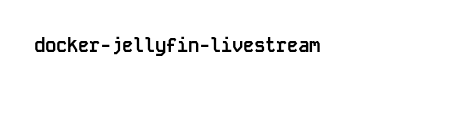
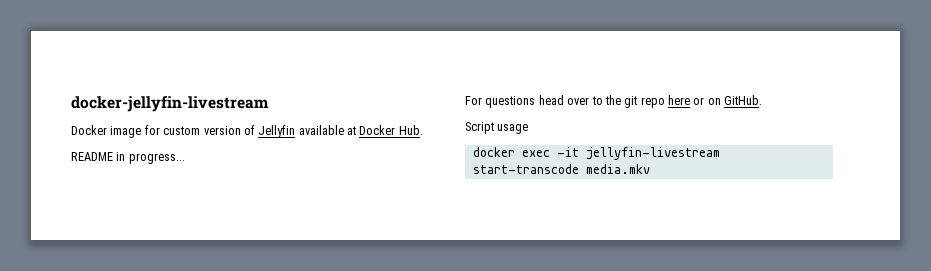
(320, 46) none -> [71,125,423,138] [71,152,185,164] [465,95,763,108] [465,122,529,134] [472,147,720,160] [472,164,650,174] // Docker image for custom version of Jellyfin available at Docker Hub. // README in progress... // For questions head over to the git repo here or on GitHub. // Script usage // docker exec -it jellyfin-livestream start-transcode media.mkv

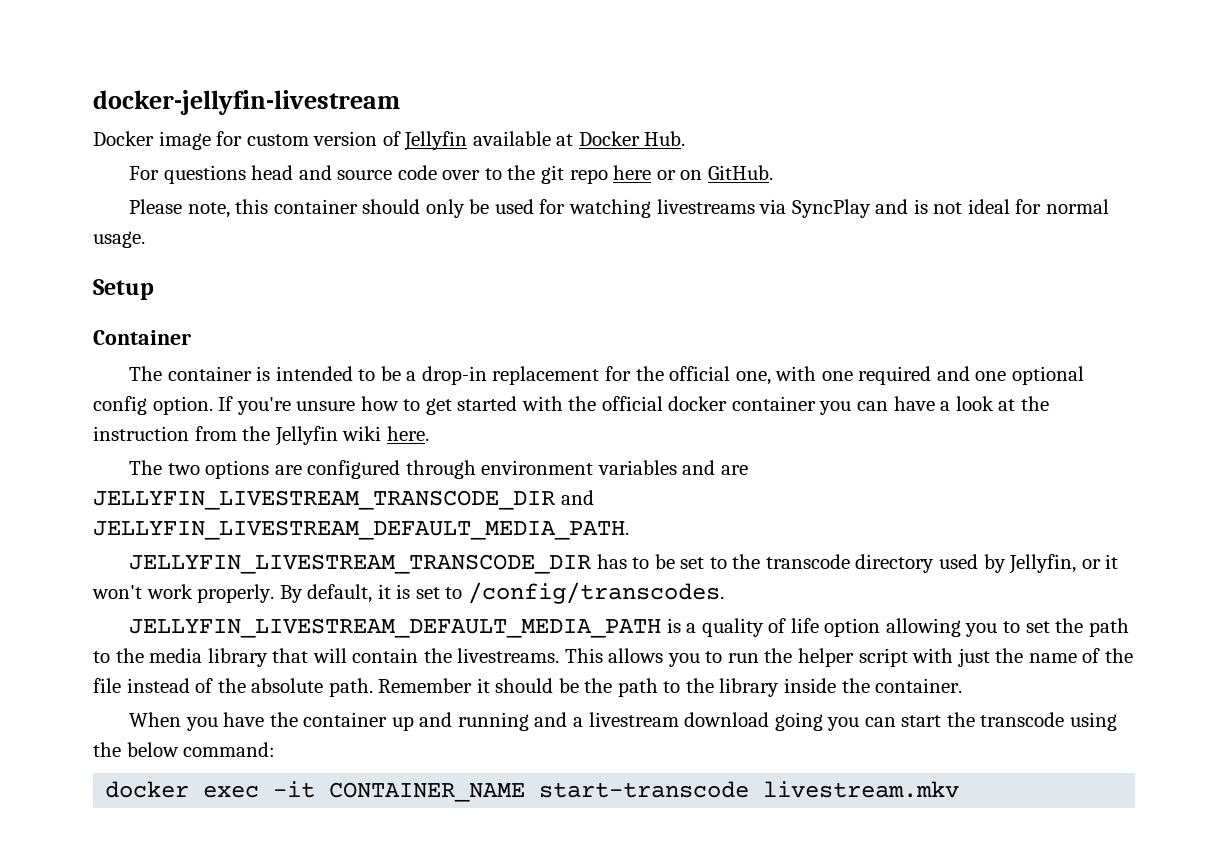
[71,152,185,164] // README in progress... -> (686, 138) none
(564, 100) none -> [298,165,437,180] and source code
[465,122,529,134] Script usage -> [129,199,1109,218] [93,231,145,248] [93,279,154,300] [93,330,191,345] [129,366,1084,385] [93,396,1049,415] [93,426,429,446] [129,460,748,479] [93,490,594,510] [93,520,629,540] [129,554,1119,574] [92,582,724,604] [129,618,1129,638] [93,648,1133,667] [93,678,963,697] [129,712,1117,731] [93,742,276,757] Please note, this container should only be used for watching livestreams via SyncPlay and is not ideal for normal usage. // Setup // Container // The container is intended to be a drop-in replacement for the official one, with one required and one optional config option. If you're unsure how to get started with the official docker container you can have a look at the instruction from the Jellyfin wiki here. // The two options are configured through environment variables and are JELLYFIN_LIVESTREAM_TRANSCODE_DIR and JELLYFIN_LIVESTREAM_DEFAULT_MEDIA_PATH. // JELLYFIN_LIVESTREAM_TRANSCODE_DIR has to be set to the transcode directory used by Jellyfin, or it won't work properly. By default, it is set to /config/transcodes. // JELLYFIN_LIVESTREAM_DEFAULT_MEDIA_PATH is a quality of life option allowing you to set the path to the media library that will contain the livestreams. This allows you to run the helper script with just the name of the file instead of the absolute path. Remember it should be the path to the library inside the container. // When you have the container up and running and a livestream download going you can start the transcode using the below command:
[585,147,720,160] [472,164,650,174] jellyfin-livestream start-transcode media.mkv -> [329,781,960,802] CONTAINER_NAME start-transcode livestream.mkv

